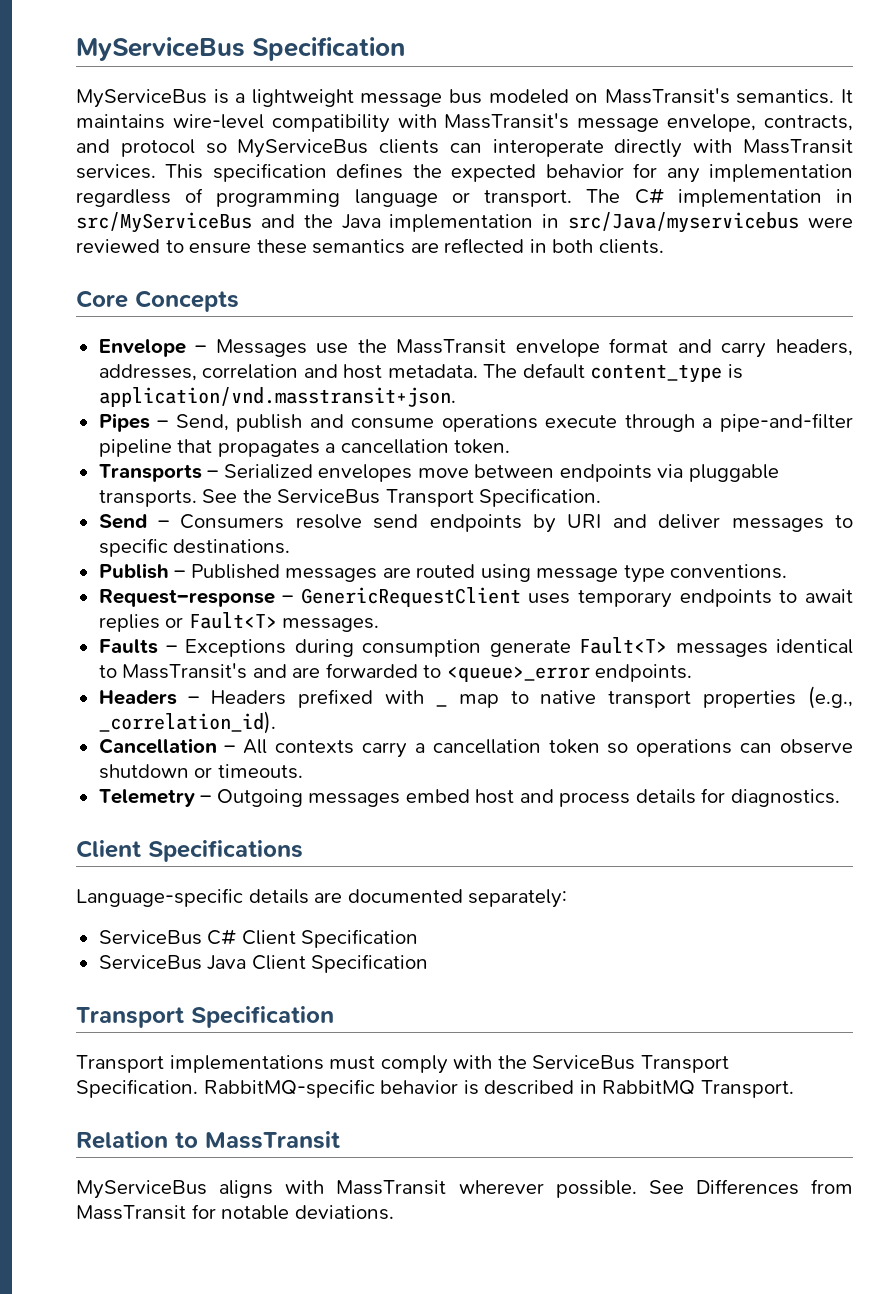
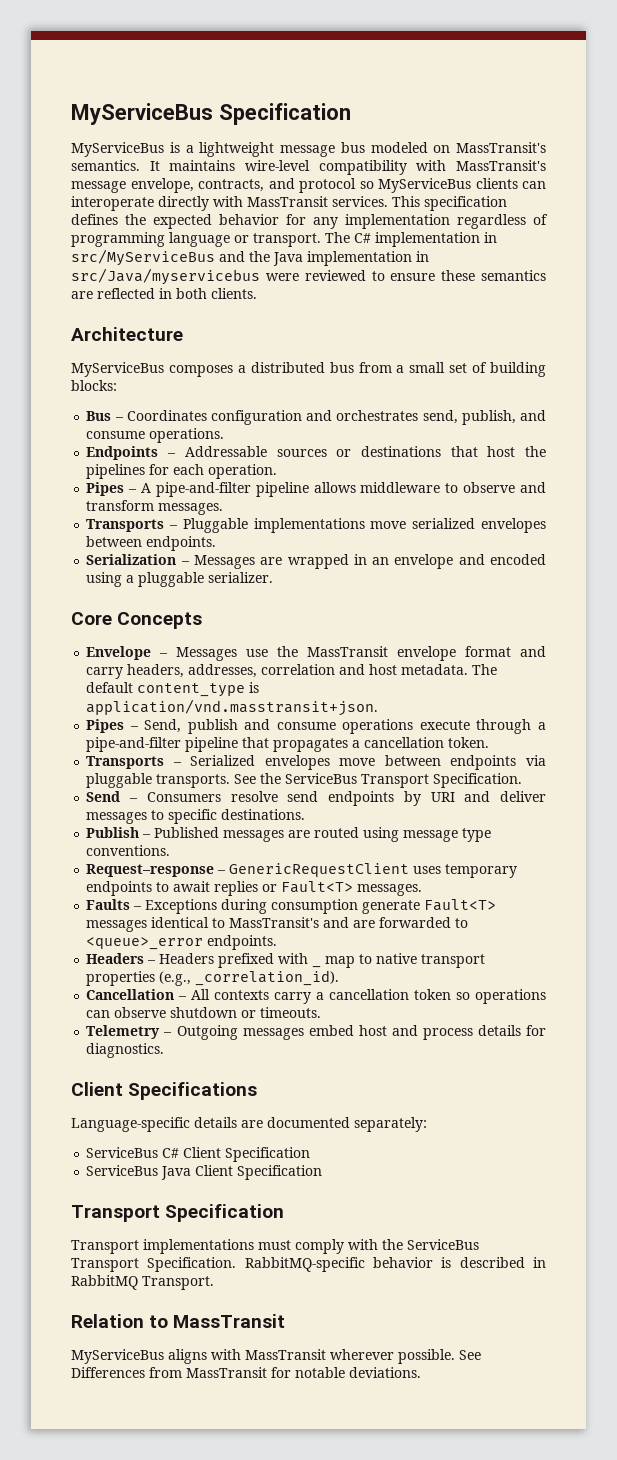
(664, 246) none -> [71,327,183,341] [71,362,546,377] [71,380,117,391] [86,410,546,425] [86,428,225,443] [86,446,546,460] [86,464,278,479] [86,482,546,497] [86,500,224,515] [86,518,546,533] [86,536,217,551] [86,554,546,569] [86,572,274,587] // Architecture // MyServiceBus composes a distributed bus from a small set of building blocks: // Bus – Coordinates configuration and orchestrates send, publish, and consume operations. // Endpoints – Addressable sources or destinations that host the pipelines for each operation. // Pipes – A pipe-and-filter pipeline allows middleware to observe and transform messages. // Transports – Pluggable implementations move serialized envelopes between endpoints. // Serialization – Messages are wrapped in an envelope and encoded using a pluggable serializer.

